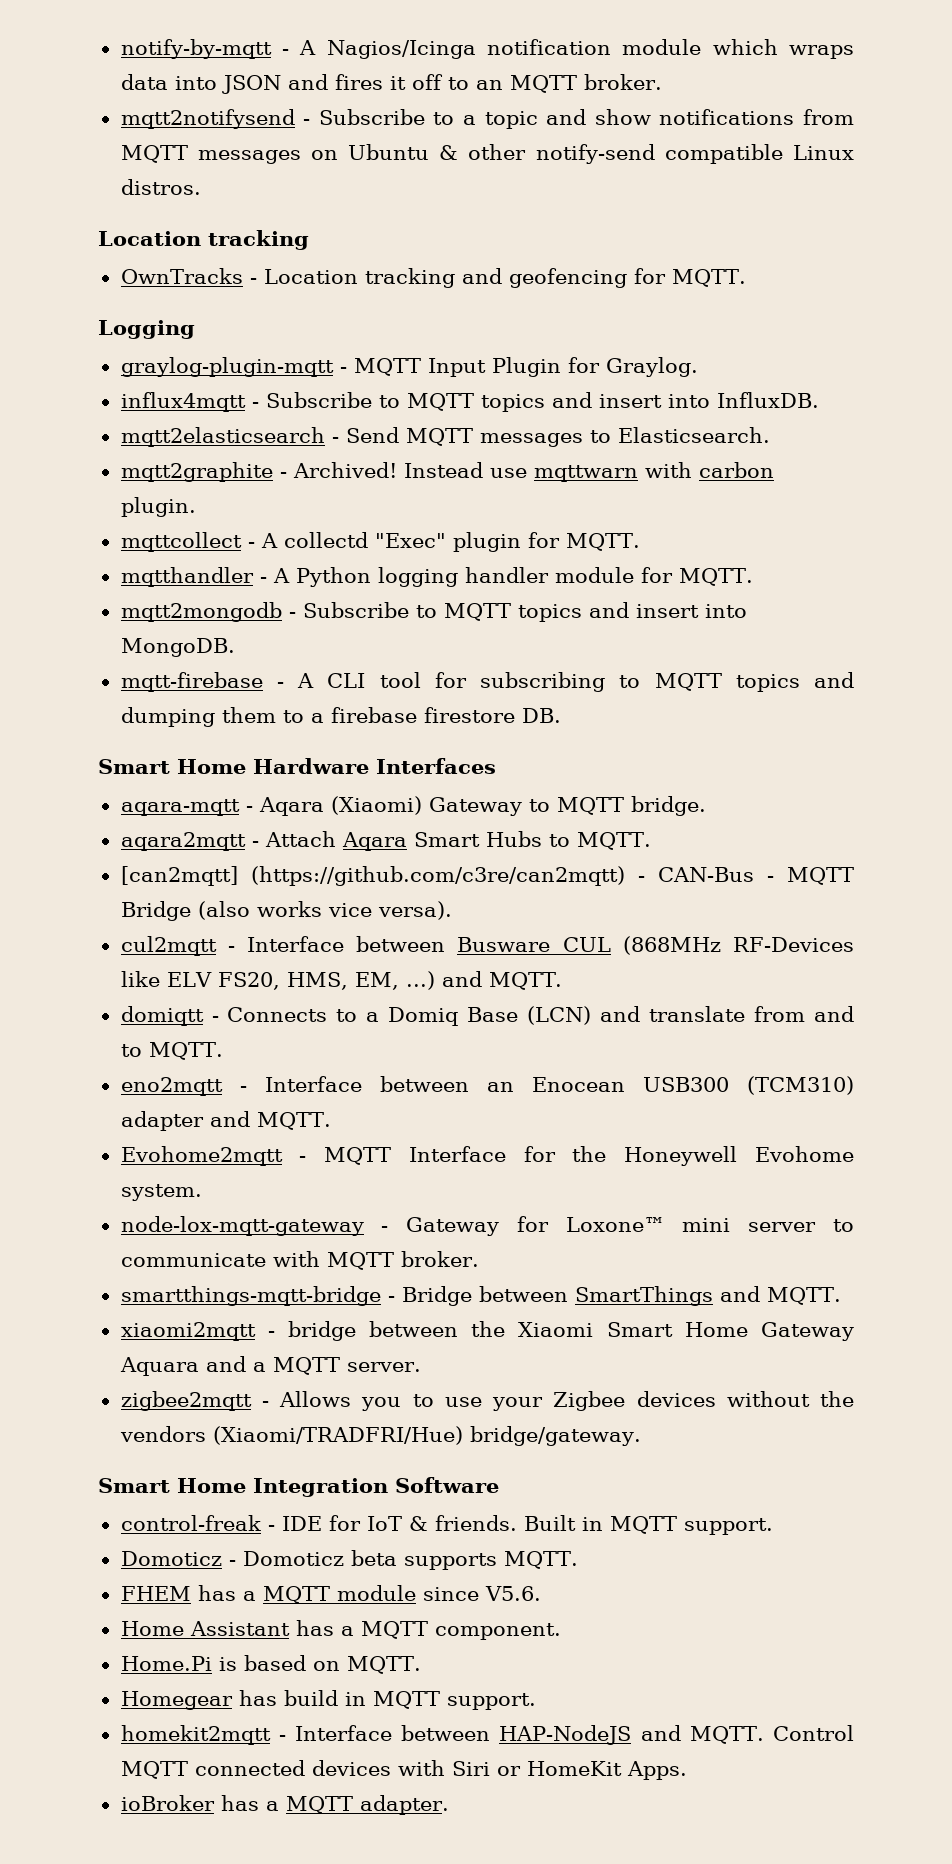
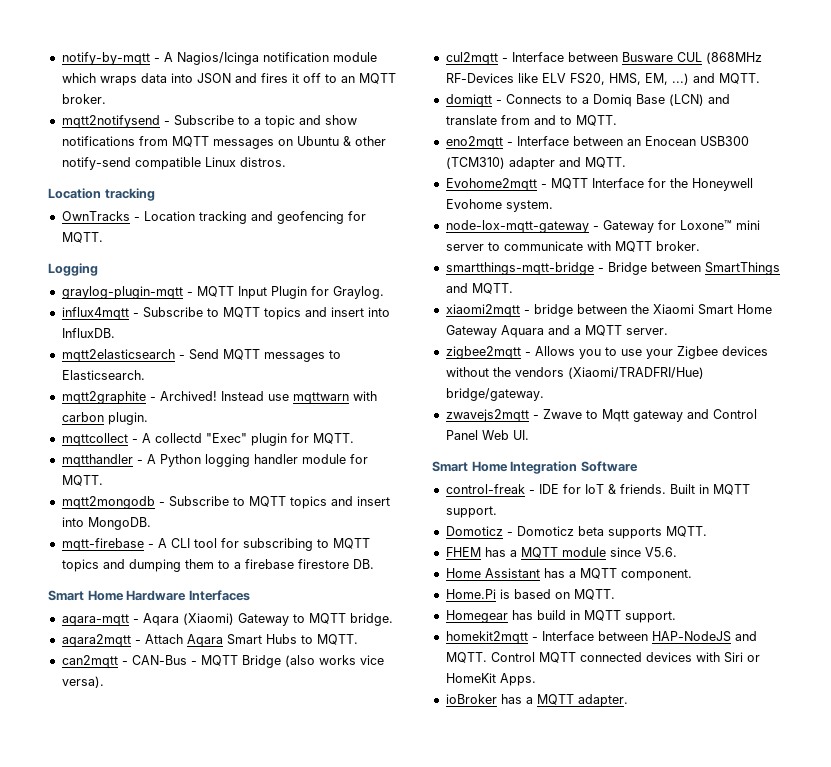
[120,866,625,886] [can2mqtt] (https://github.com/c3re/can2mqtt) -> [61,655,118,668] can2mqtt
(641, 1436) none -> [445,409,757,422] [445,430,529,440] // zwavejs2mqtt - Zwave to Mqtt gateway and Control Panel Web UI.

